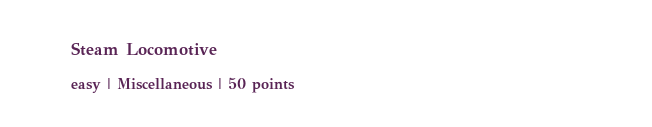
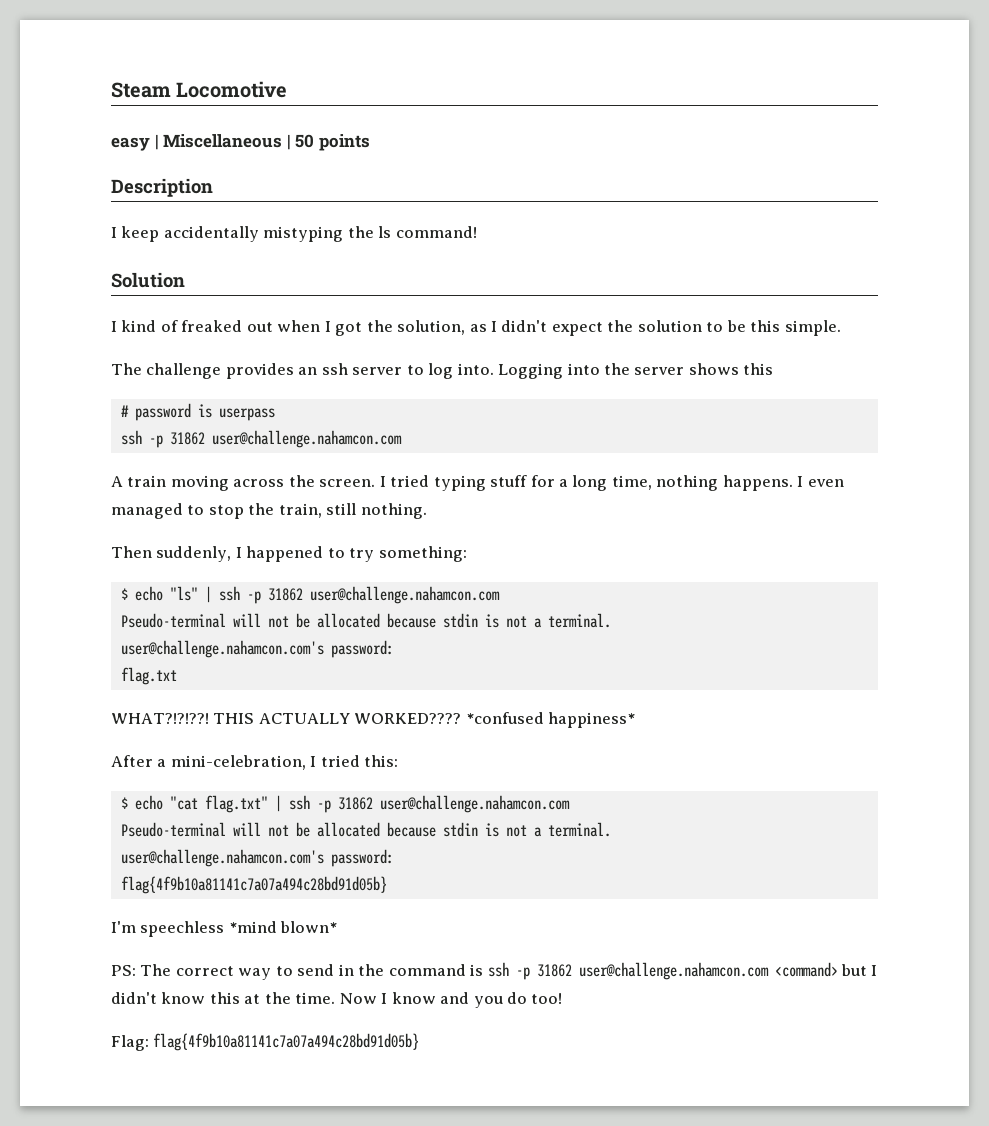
(295, 85) none -> [111,178,213,197] [111,226,477,242] [111,272,185,288] [111,320,841,336] [111,363,774,379] [120,403,275,421] [120,430,402,448] [111,475,844,491] [111,503,427,519] [111,546,467,562] [120,586,500,604] [120,613,611,628] [120,640,394,658] [120,667,177,685] [111,712,636,728] [111,755,399,770] [120,795,570,813] [120,822,611,837] [120,849,394,867] [120,876,387,894] [111,921,338,937] [111,962,878,980] [111,992,563,1008] [111,1033,420,1051] // Description // I keep accidentally mistyping the ls command! // Solution // I kind of freaked out when I got the solution, as I didn't expect the solution to be this simple. // The challenge provides an ssh server to log into. Logging into the server shows this // # password is userpass // ssh -p 31862 user@challenge.nahamcon.com // A train moving across the screen. I tried typing stuff for a long time, nothing happens. I even managed to stop the train, still nothing. // Then suddenly, I happened to try something: // $ echo "ls" | ssh -p 31862 user@challenge.nahamcon.com // Pseudo-terminal will not be allocated because stdin is not a terminal. // user@challenge.nahamcon.com's password: // flag.txt // WHAT?!?!??! THIS ACTUALLY WORKED???? *confused happiness* // After a mini-celebration, I tried this: // $ echo "cat flag.txt" | ssh -p 31862 user@challenge.nahamcon.com // Pseudo-terminal will not be allocated because stdin is not a terminal. // user@challenge.nahamcon.com's password: // flag{4f9b10a81141c7a07a494c28bd91d05b} // I'm speechless *mind blown* // PS: The correct way to send in the command is ssh -p 31862 user@challenge.nahamcon.com <command> but I didn't know this at the time. Now I know and you do too! // Flag: flag{4f9b10a81141c7a07a494c28bd91d05b}

